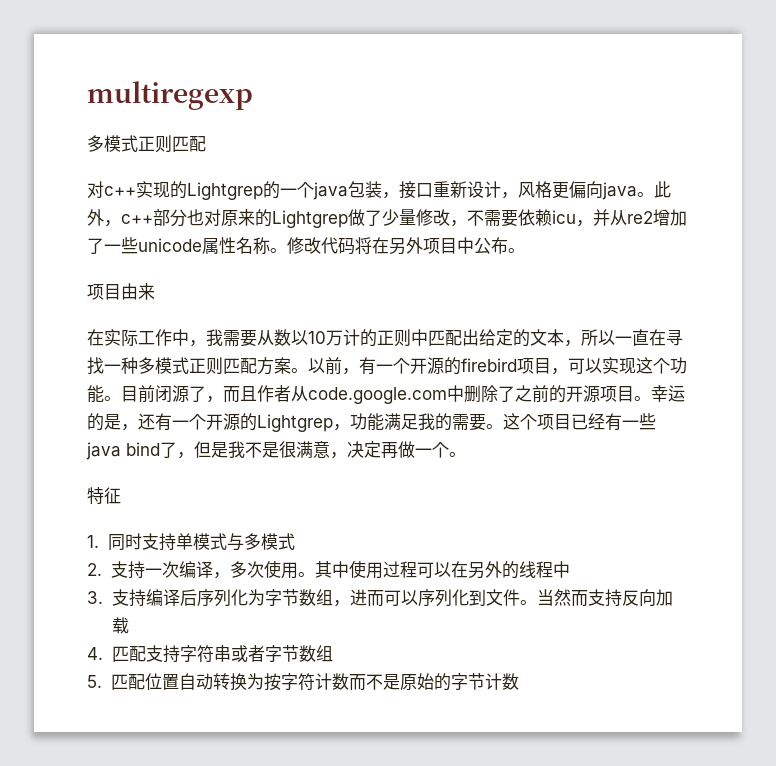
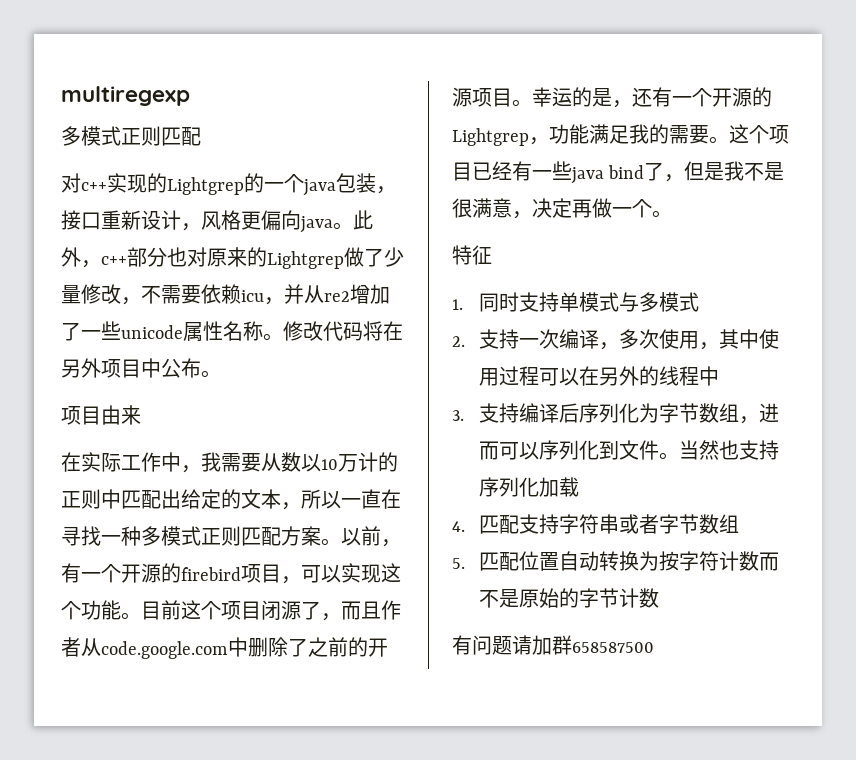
(155, 394) none -> [181,600,261,620] 这个项目
[297,572,315,577] 。 -> [699,342,720,350] ，
[570,589,656,607] 而支持反向 -> [719,440,780,460] [479,477,540,497] 也支持序列化
(519, 681) none -> [452,635,654,655] // 有问题请加群658587500

